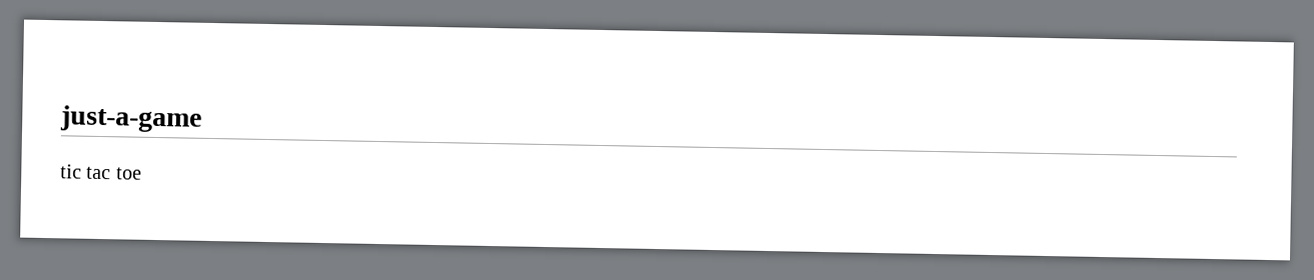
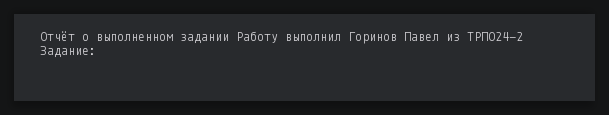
[60,105,202,133] [60,164,142,180] just-a-game // tic tac toe -> [40,31,523,44] [40,46,96,58] Отчёт о выполненном задании Работу выполнил Горинов Павел из ТРПО24-2 Задание:

